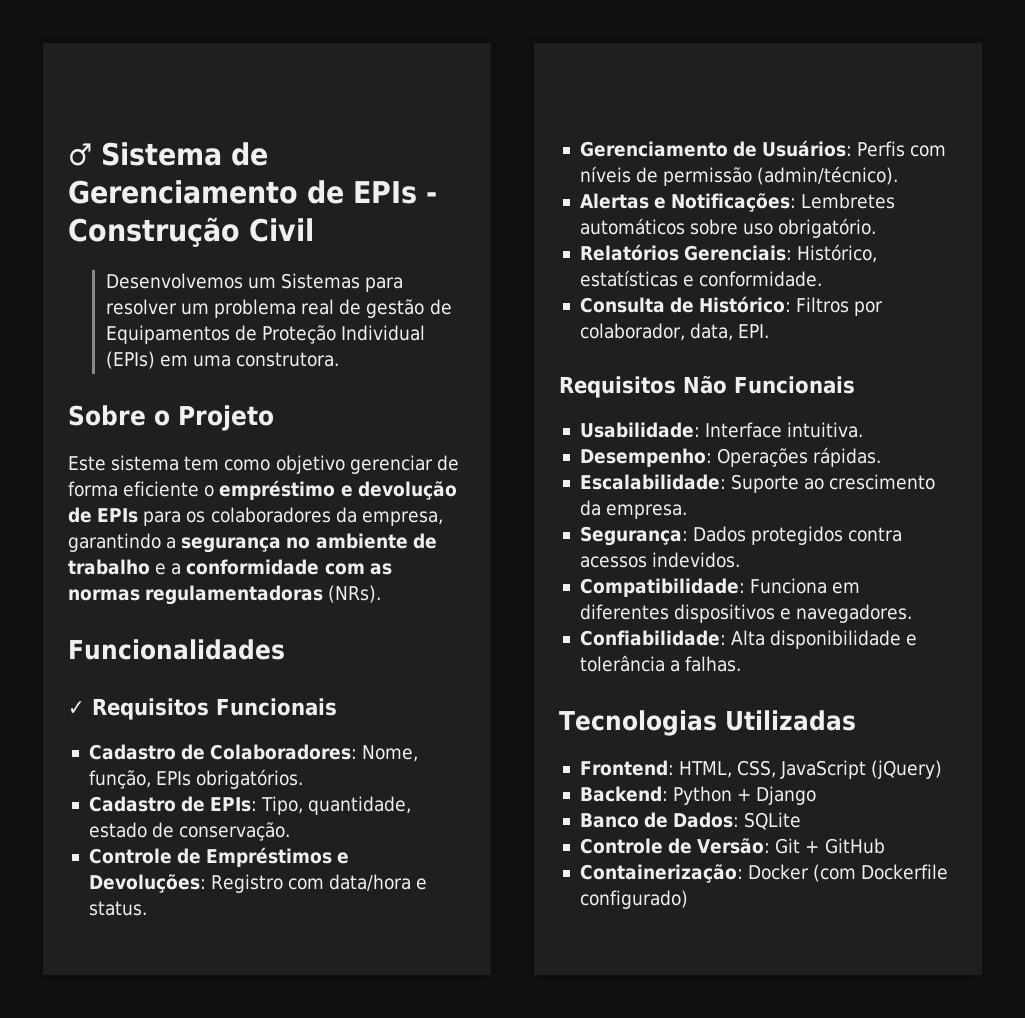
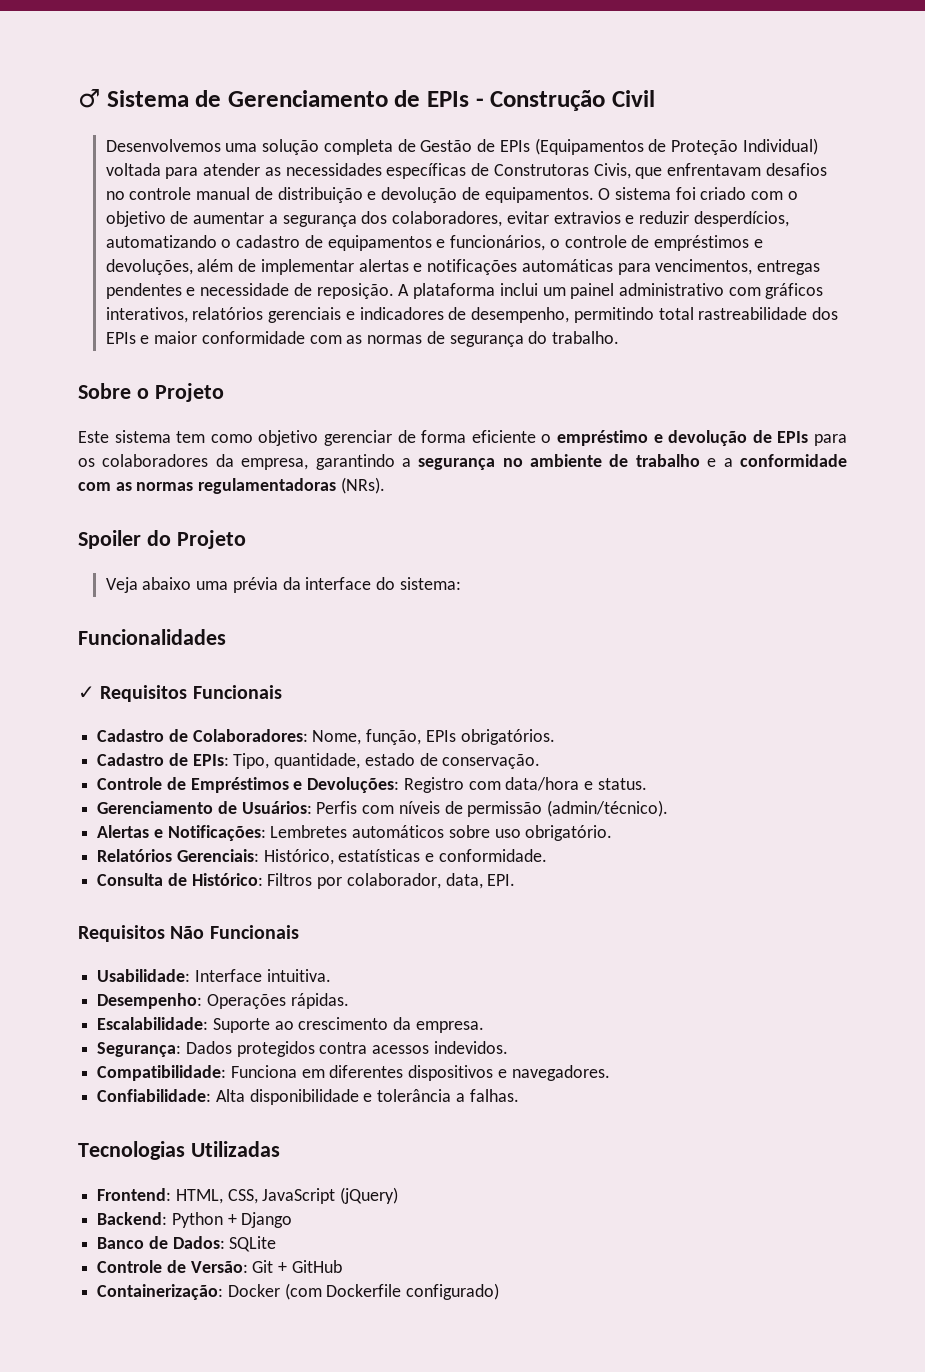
[247,273,404,292] [105,299,452,318] [105,325,426,344] [105,351,340,369] um Sistemas para resolver um problema real de gestão de Equipamentos de Proteção Individual (EPIs) em uma construtora. -> [225,138,818,155] [105,163,827,179] [105,187,798,203] [105,211,789,227] [105,235,763,251] [105,259,820,275] [105,283,824,299] [105,307,838,323] [105,331,619,347] uma solução completa de Gestão de EPIs (Equipamentos de Proteção Individual) voltada para atender as necessidades específicas de Construtoras Civis, que enfrentavam desafios no controle manual de distribuição e devolução de equipamentos. O sistema foi criado com o objetivo de aumentar a segurança dos colaboradores, evitar extravios e reduzir desperdícios, automatizando o cadastro de equipamentos e funcionários, o controle de empréstimos e devoluções, além de implementar alertas e notificações automáticas para vencimentos, entregas pendentes e necessidade de reposição. A plataforma inclui um painel administrativo com gráficos interativos, relatórios gerenciais e indicadores de desempenho, permitindo total rastreabilidade dos EPIs e maior conformidade com as normas de segurança do trabalho.
(382, 594) none -> [78,530,246,549] [105,577,461,593] // Spoiler do Projeto // Veja abaixo uma prévia da interface do sistema:

